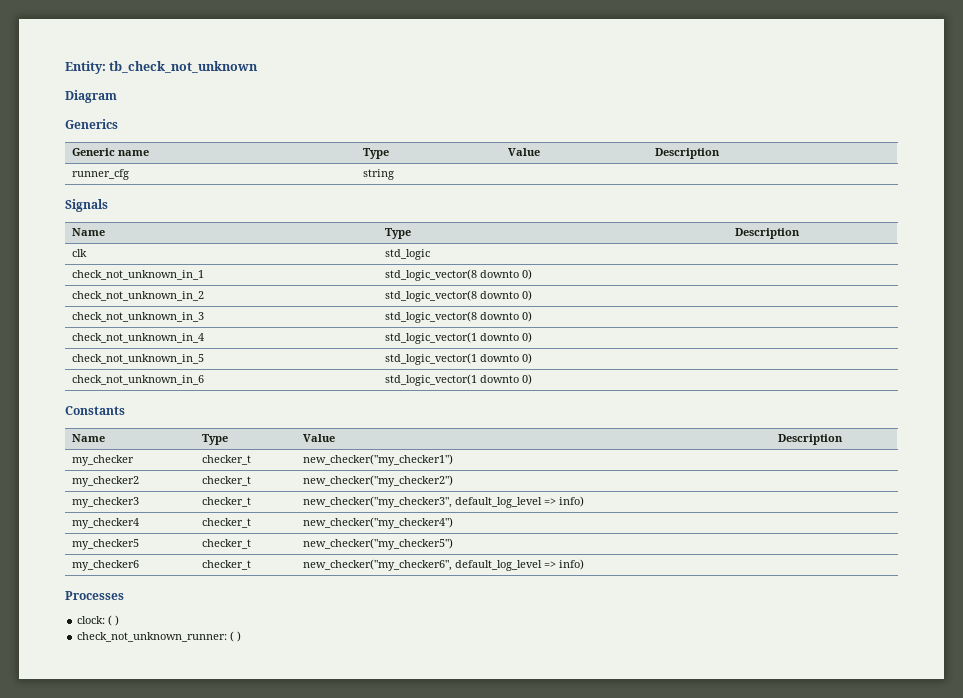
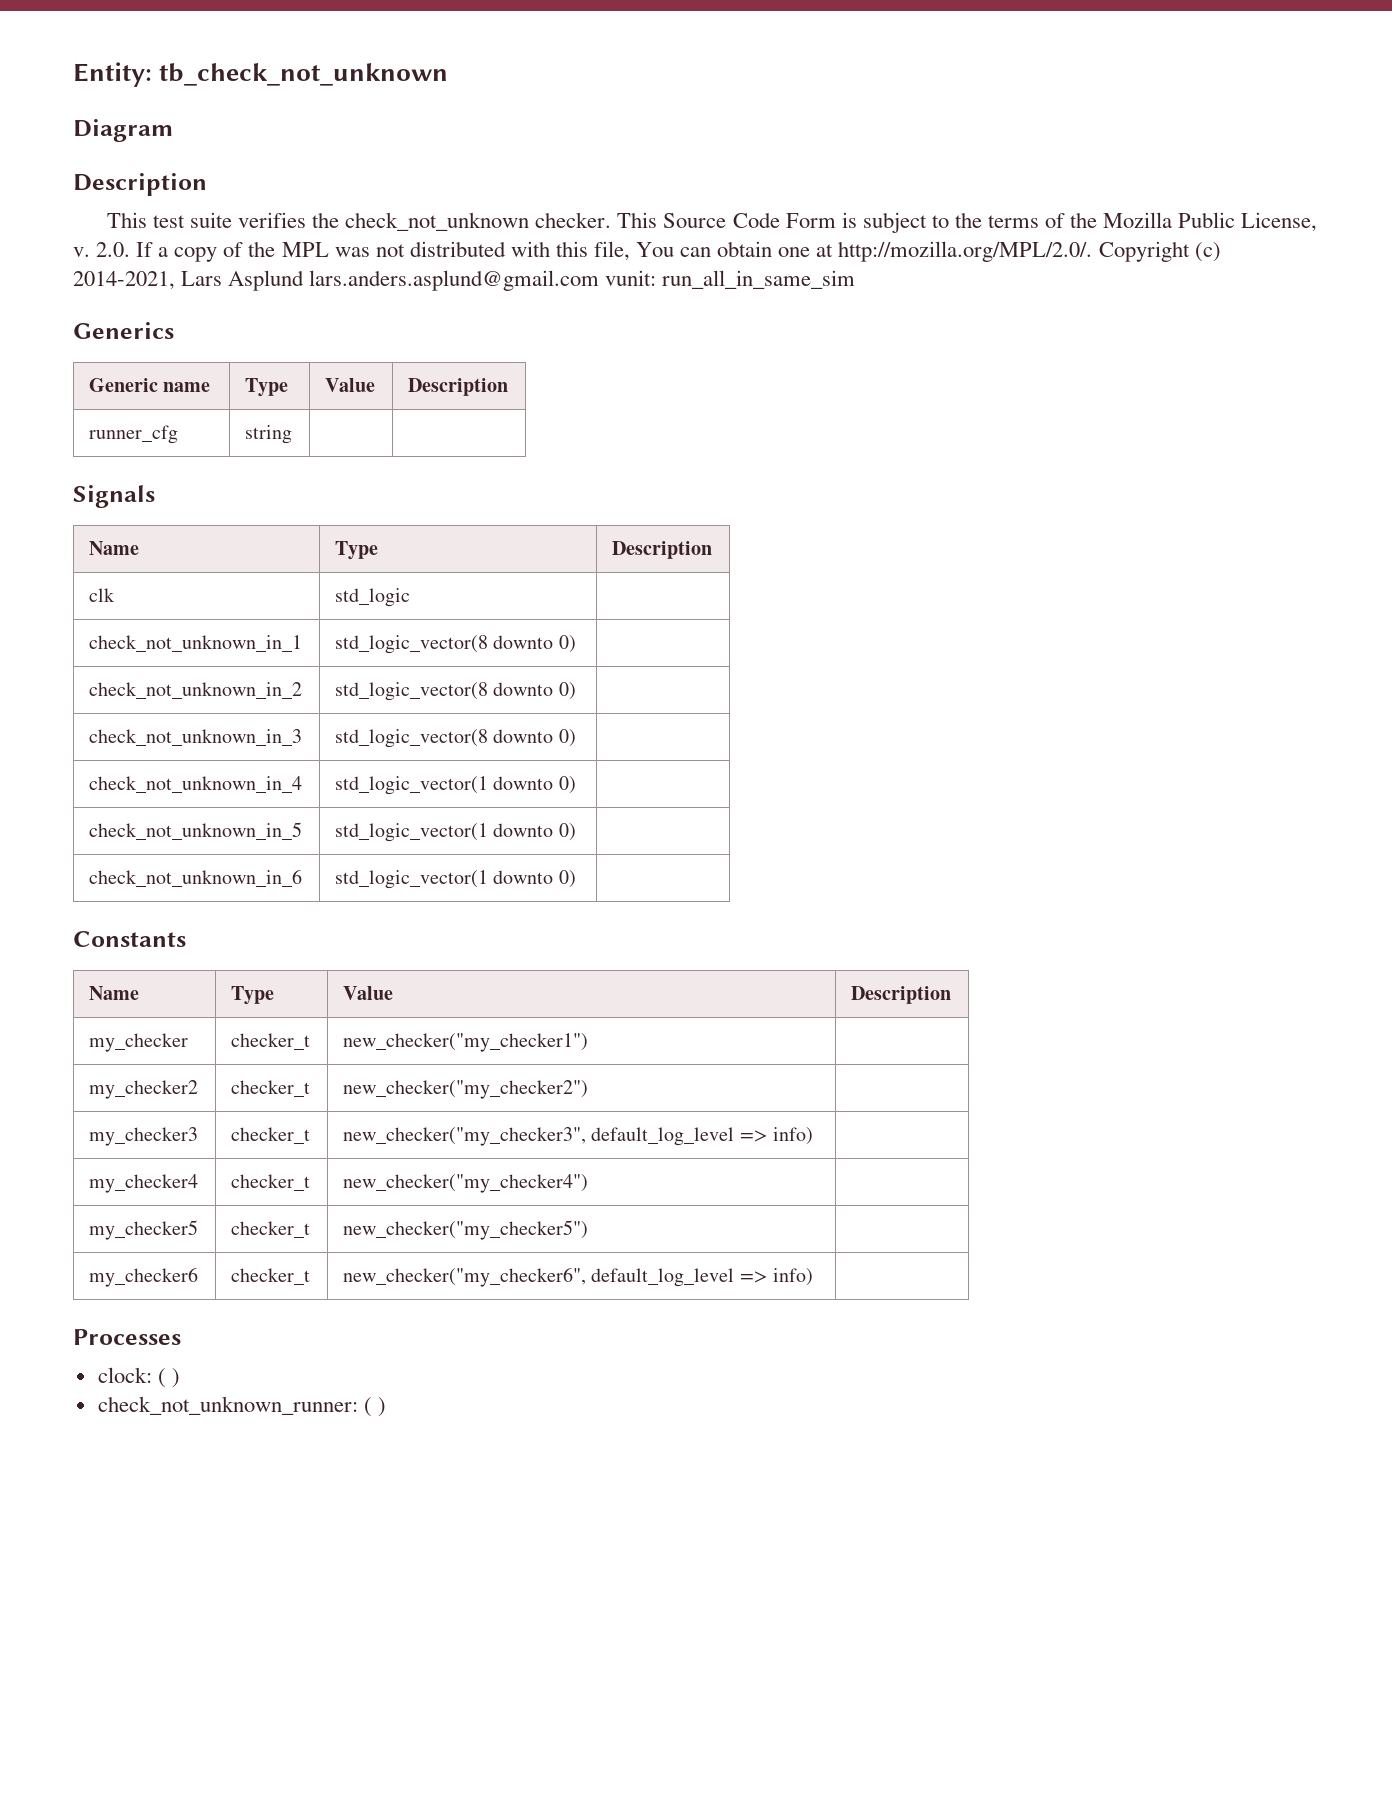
(117, 96) none -> [73,173,207,196] [106,212,1318,233] [73,241,1221,262] [73,270,856,291] // Description // This test suite verifies the check_not_unknown checker. This Source Code Form is subject to the terms of the Mozilla Public License, v. 2.0. If a copy of the MPL was not distributed with this file, You can obtain one at http://mozilla.org/MPL/2.0/. Copyright (c) 2014-2021, Lars Asplund lars.anders.asplund@gmail.com vunit: run_all_in_same_sim

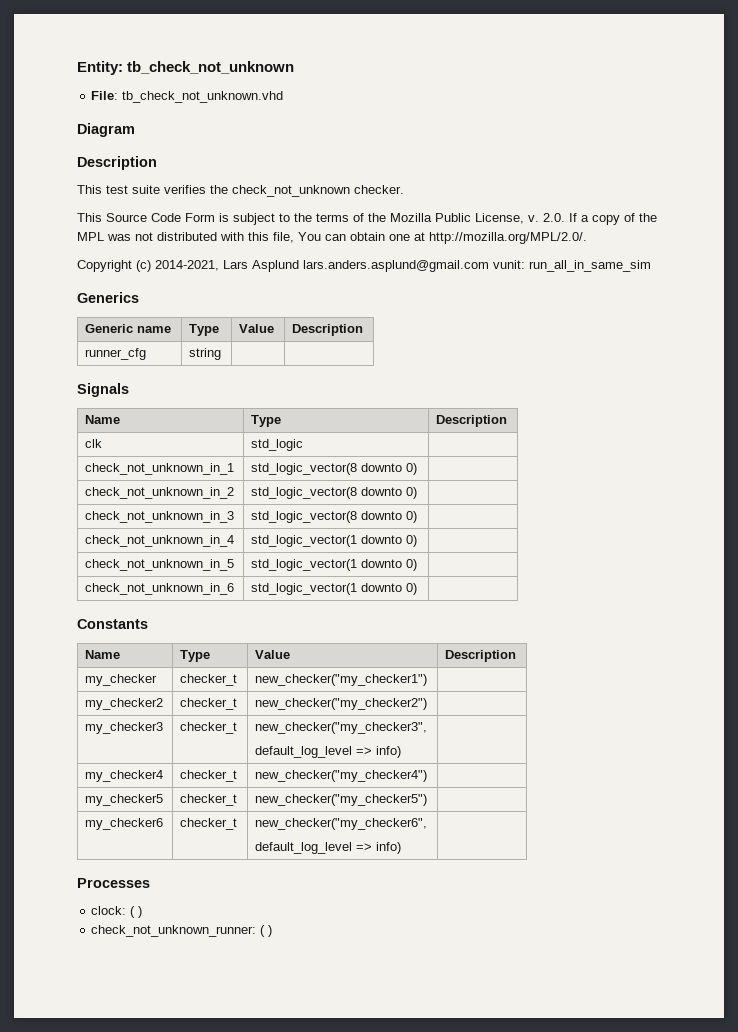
(449, 74) none -> [91,91,284,103] // File: tb_check_not_unknown.vhd
(612, 220) none -> (404, 189) //
(1093, 251) none -> (587, 238) //
(587, 1136) none -> (428, 728) //
(587, 1277) none -> (428, 824) //

